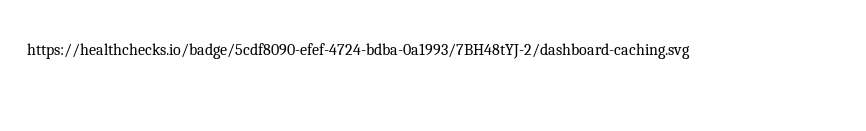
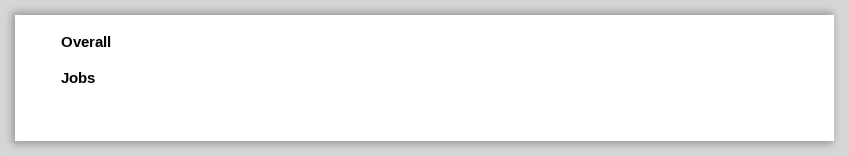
[27,43,690,59] https://healthchecks.io/badge/5cdf8090-efef-4724-bdba-0a1993/7BH48tYJ-2/dashboard-caching.svg -> [61,36,111,47] [61,72,95,83] Overall // Jobs

